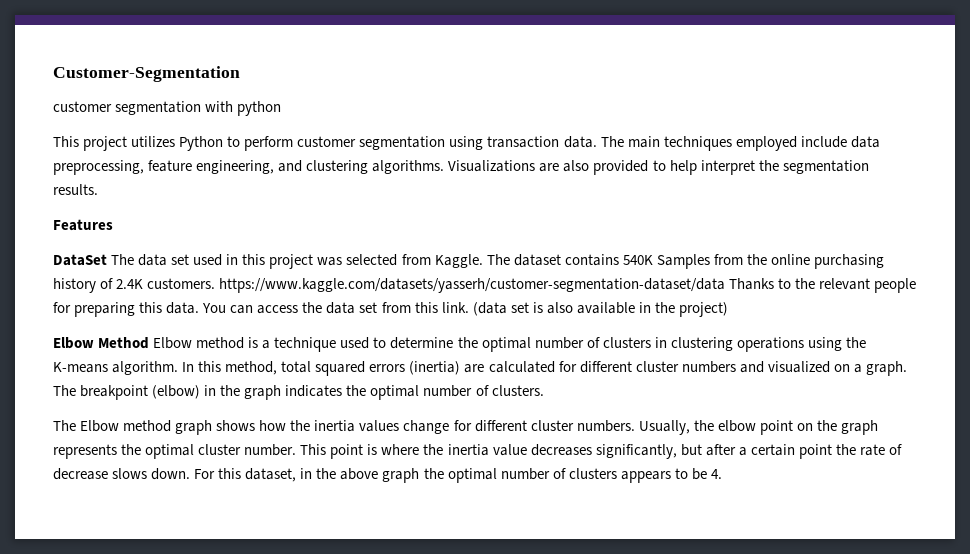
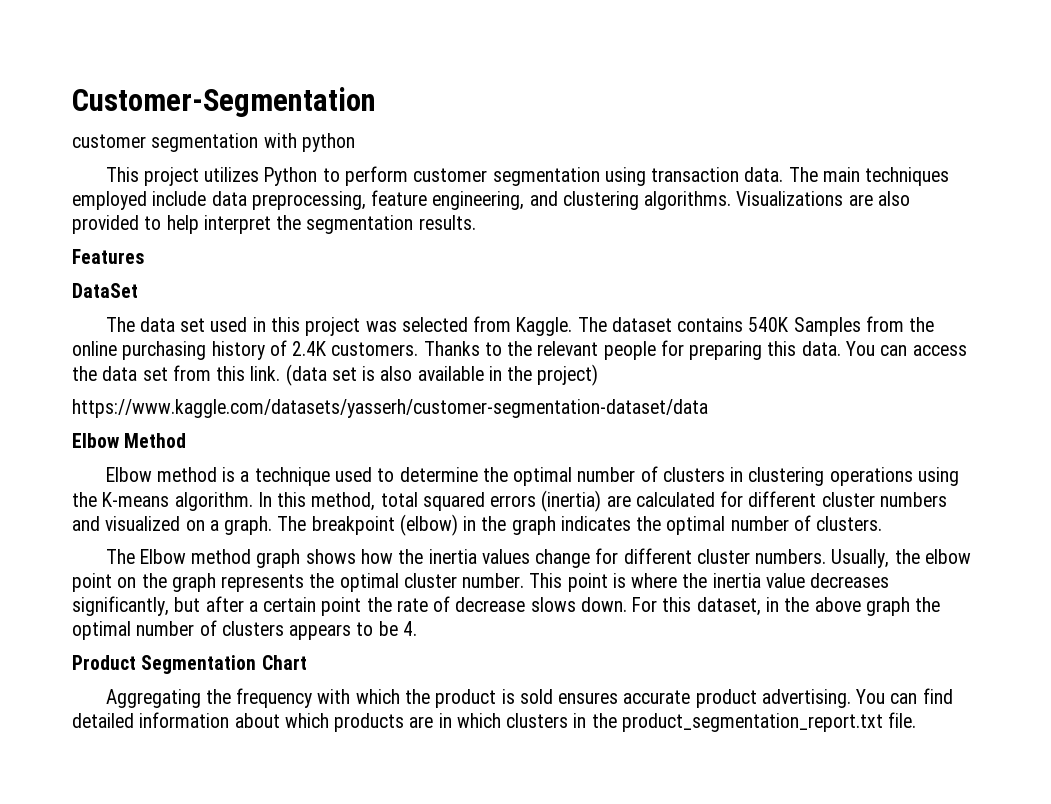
(107, 260) none -> (138, 290) //
[219,278,726,293] https://www.kaggle.com/datasets/yasserh/customer-segmentation-dataset/data -> (419, 349) none
(728, 309) none -> [72,399,708,418] // https://www.kaggle.com/datasets/yasserh/customer-segmentation-dataset/data
(150, 343) none -> (187, 440) //
(722, 474) none -> [72,655,307,674] [105,688,953,708] [72,712,917,732] // Product Segmentation Chart // Aggregating the frequency with which the product is sold ensures accurate product advertising. You can find detailed information about which products are in which clusters in the product_segmentation_report.txt file.

